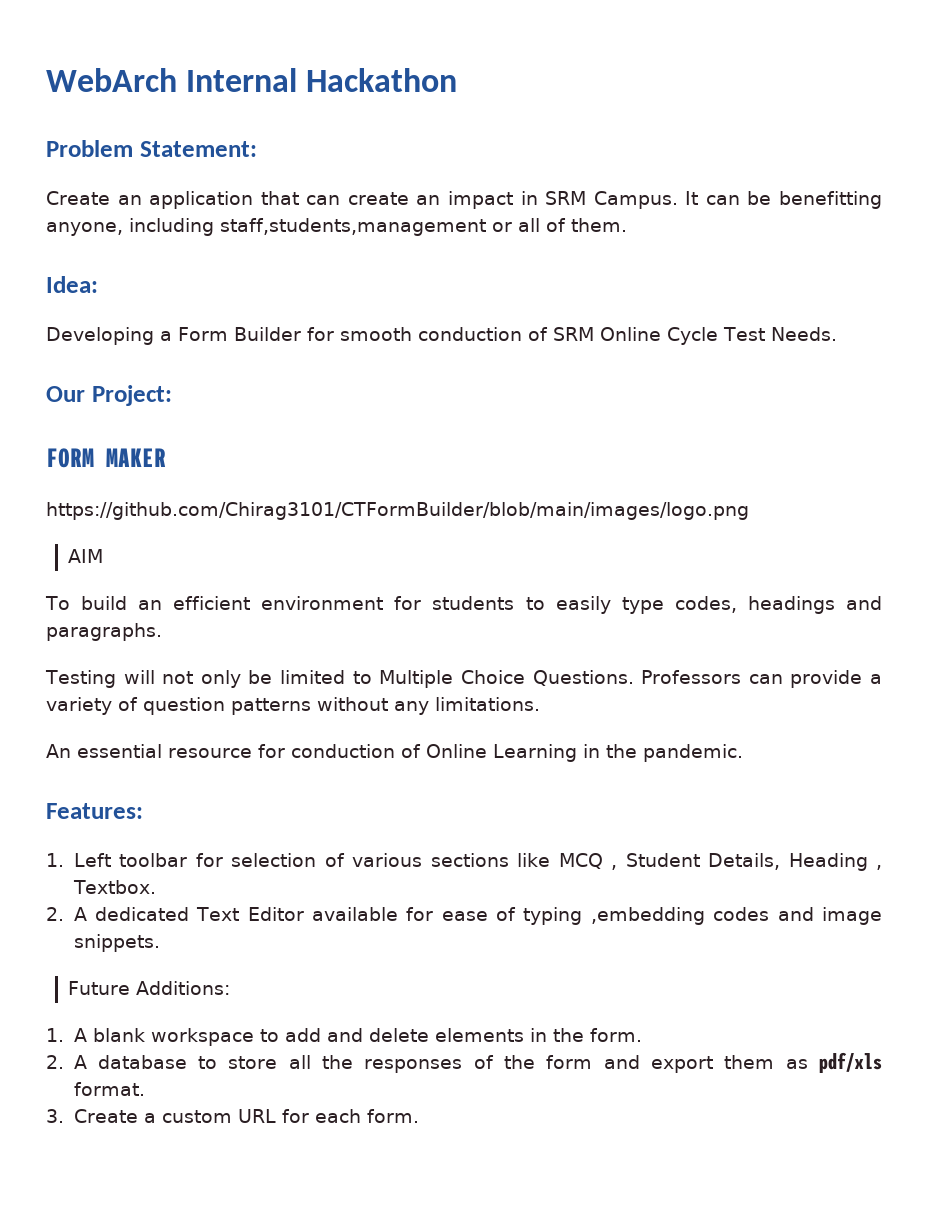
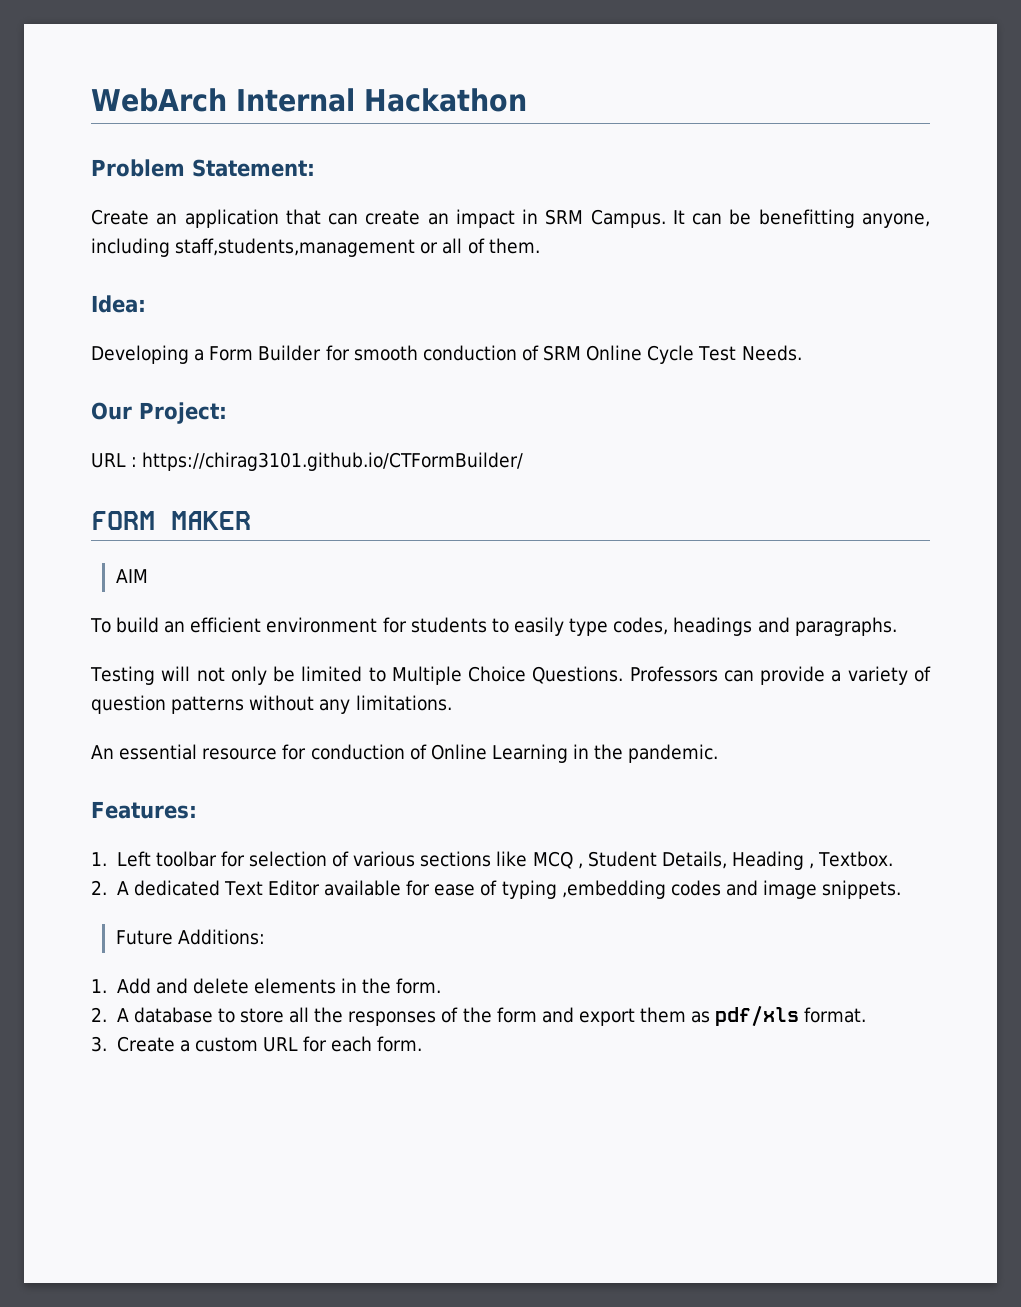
(172, 395) none -> [91,452,524,471] // URL : https://chirag3101.github.io/CTFormBuilder/
[46,502,749,520] // https://github.com/Chirag3101/CTFormBuilder/blob/main/images/logo.png -> (251, 520) none
[73,1028,321,1046] A blank workspace to add -> [116,978,151,994] Add

